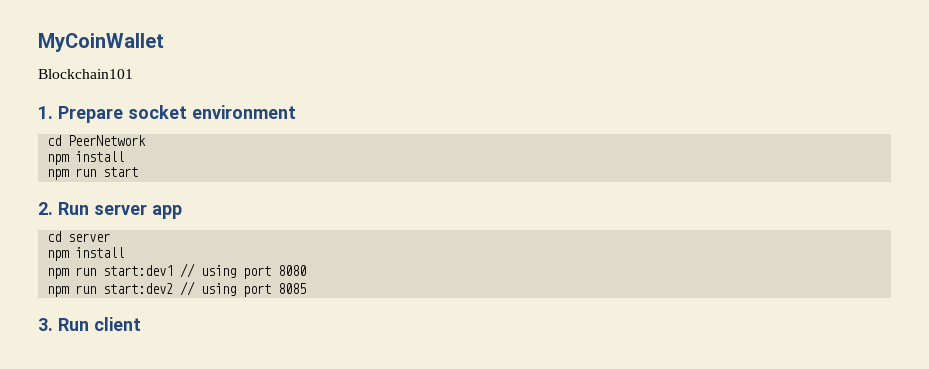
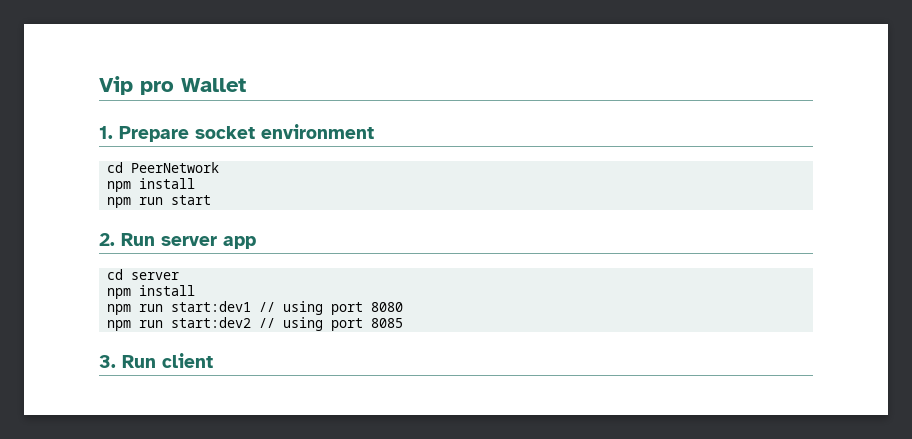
[38,33,164,52] [38,69,133,79] MyCoinWallet // Blockchain101 -> [99,76,246,95] Vip pro Wallet

